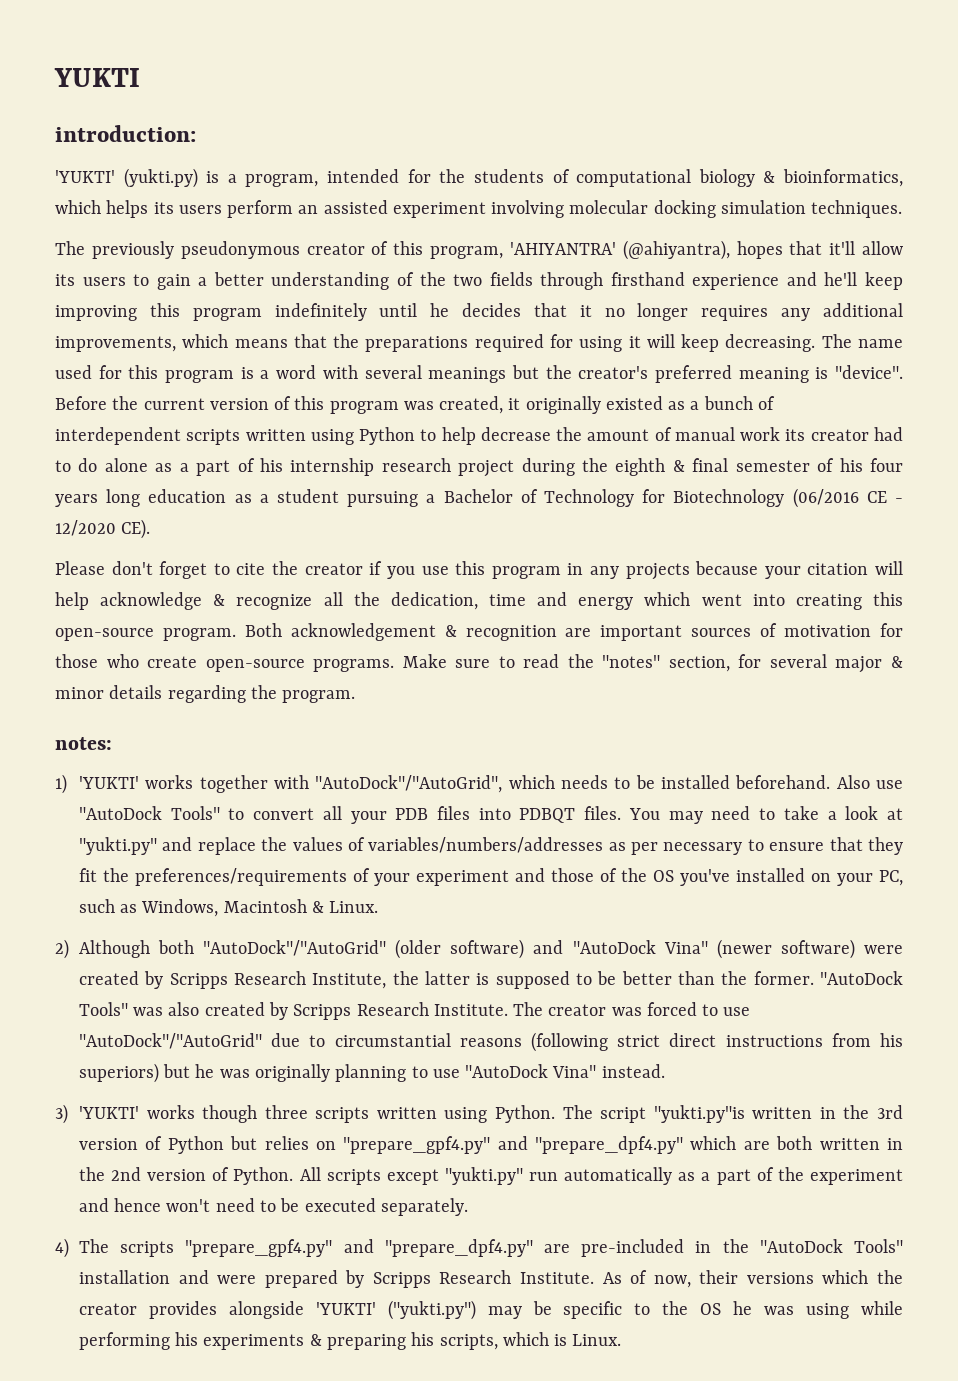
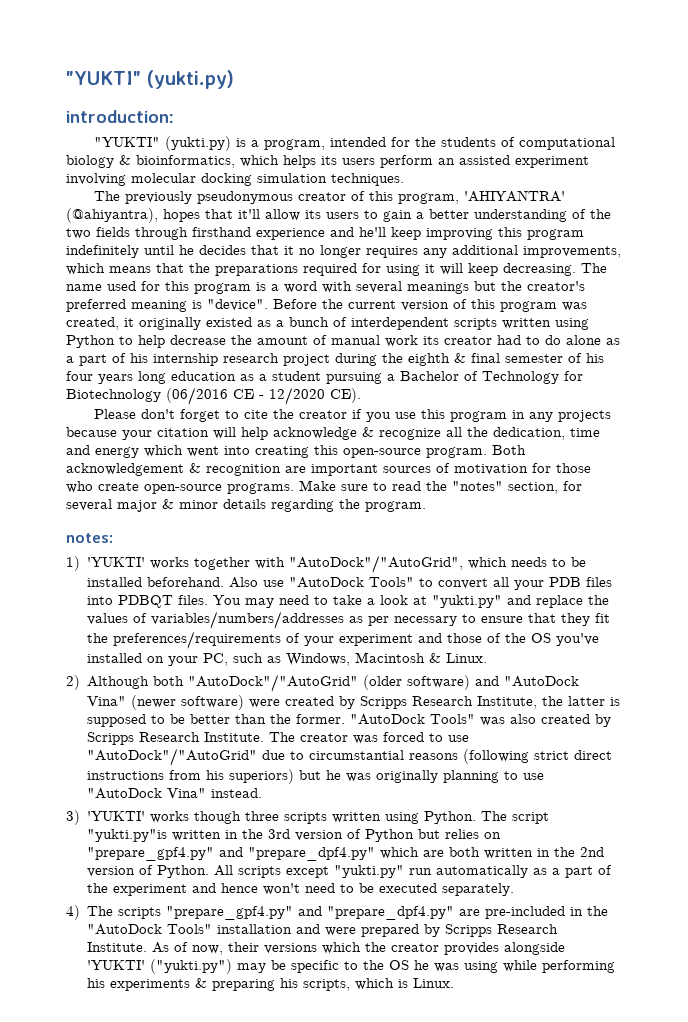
[54,68,140,87] YUKTI -> [66,70,234,89] "YUKTI" (yukti.py)
[55,170,115,183] 'YUKTI' -> [93,137,160,147] "YUKTI"

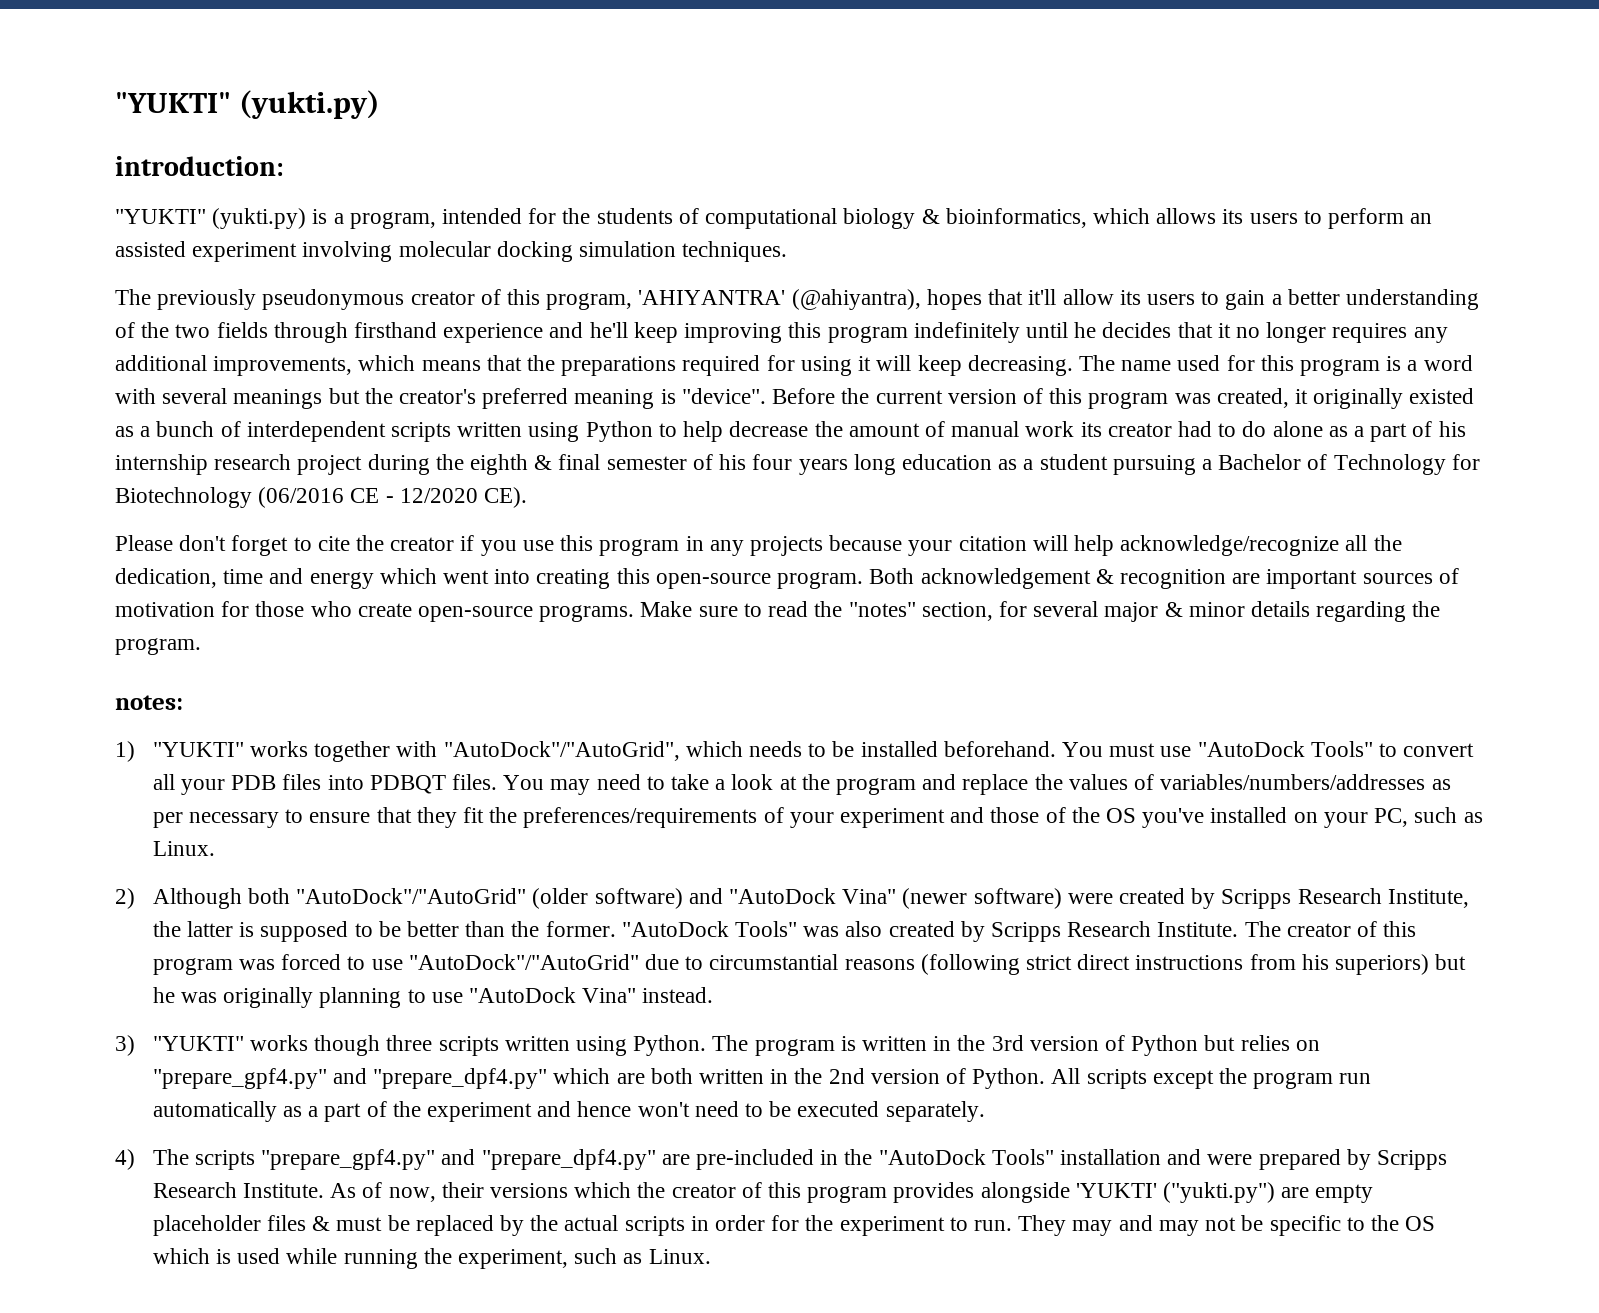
[283,155,375,168] helps its users -> [1156,208,1322,224] allows its users to
[273,427,441,440] acknowledge & recognize -> [1120,535,1340,556] acknowledge/recognize
[87,557,146,567] 'YUKTI' -> [152,742,244,757] "YUKTI"
[229,577,259,588] Also -> [1061,742,1156,757] You must
[432,595,503,608] "yukti.py" -> [801,774,917,795] the program
[286,652,442,666] Windows, Macintosh & -> (1483, 817) none
(349, 737) none -> [1357,921,1417,937] [152,958,233,975] of this program
[87,811,146,821] 'YUKTI' -> [152,1036,244,1051] "YUKTI"
[512,812,550,824] [87,829,168,842] script "yukti.py"is -> [754,1036,856,1056] program is
[334,865,405,878] "yukti.py" -> [1219,1068,1334,1089] the program
(440, 947) none -> [741,1182,888,1203] of this program
[237,963,267,973] may -> [1281,1184,1374,1203] [152,1215,1237,1236] are empty placeholder files & must be replaced by the actual scripts in order for the experiment to run. They may and may not
[414,960,616,973] [87,978,409,991] he was using while performing his experiments & preparing his scripts, which is -> [152,1248,643,1269] which is used while running the experiment, such as

